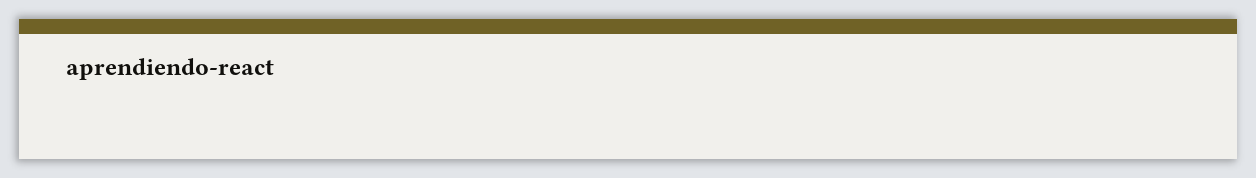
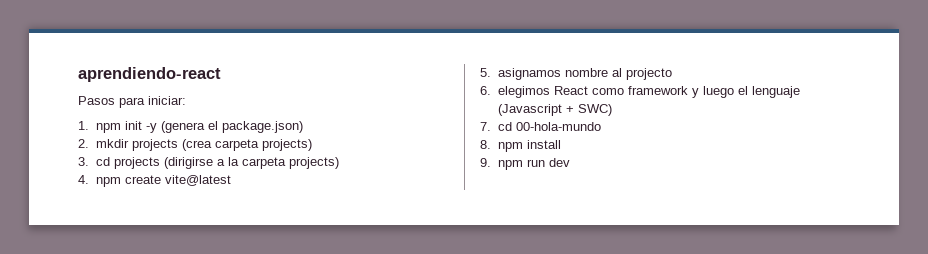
(274, 69) none -> [78,96,186,108] [78,121,303,133] [78,139,312,151] [78,157,339,169] [78,175,231,187] [480,68,672,80] [480,86,800,98] [497,104,612,116] [480,122,601,131] [480,140,561,152] [480,158,570,170] // Pasos para iniciar: // 1. npm init -y (genera el package.json) // 2. mkdir projects (crea carpeta projects) // 3. cd projects (dirigirse a la carpeta projects) // 4. npm create vite@latest // 5. asignamos nombre al projecto // 6. elegimos React como framework y luego el lenguaje (Javascript + SWC) // 7. cd 00-hola-mundo // 8. npm install // 9. npm run dev

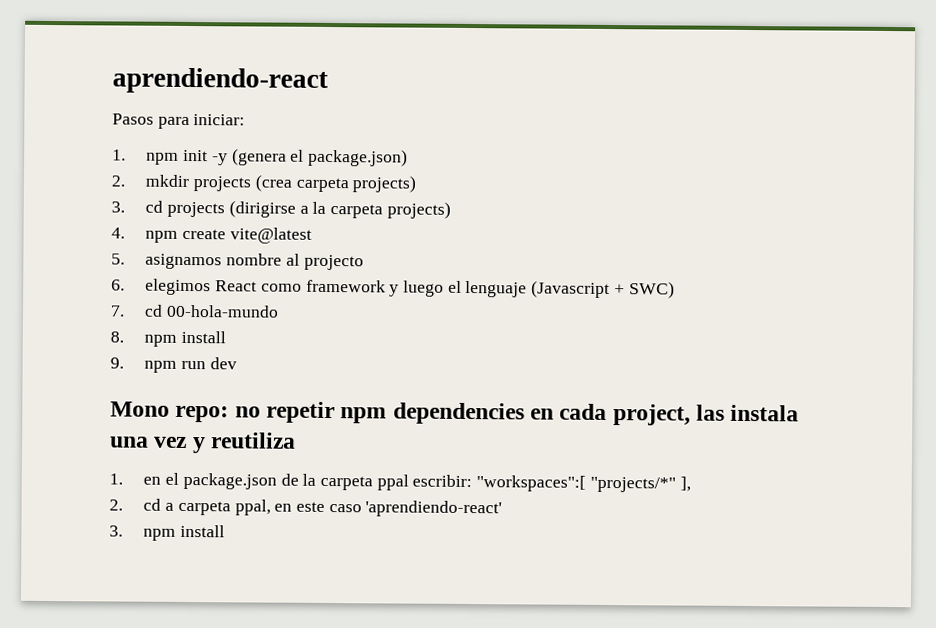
(570, 162) none -> [110,401,800,426] [110,432,297,454] [109,472,691,493] [109,498,503,518] [109,524,226,541] // Mono repo: no repetir npm dependencies en cada project, las instala una vez y reutiliza // 1. en el package.json de la carpeta ppal escribir: "workspaces":[ "projects/*" ], // 2. cd a carpeta ppal, en este caso 'aprendiendo-react' // 3. npm install

